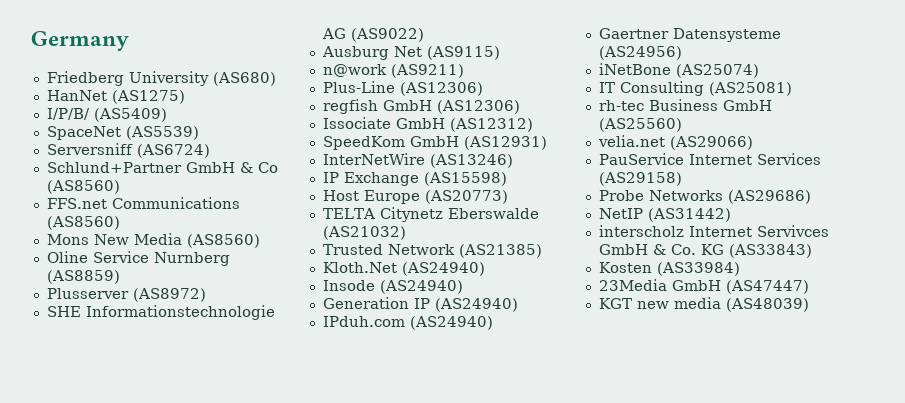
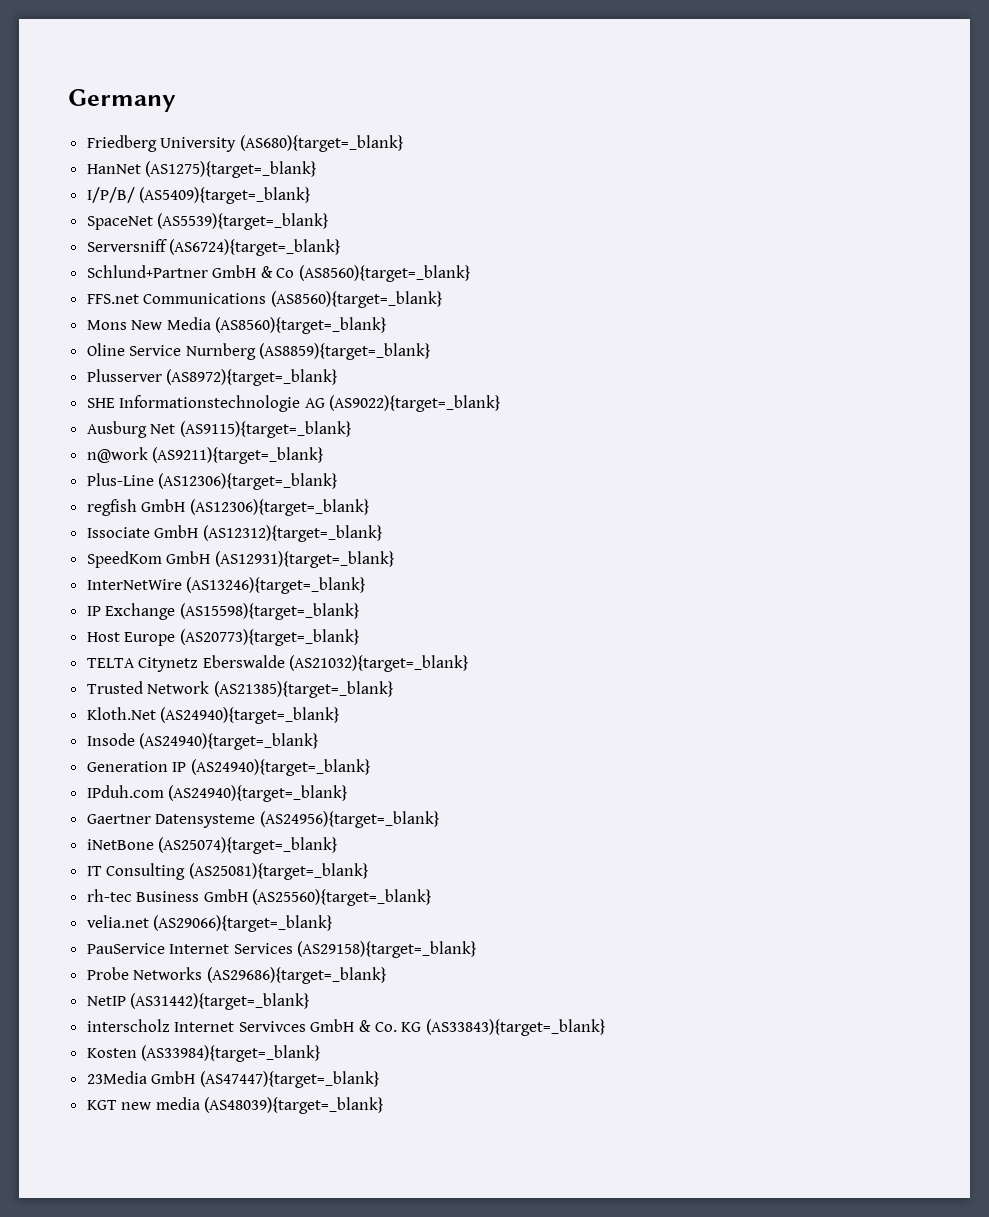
[212,72,276,86] (AS680) -> [239,135,404,152] (AS680){target=_blank}
[111,90,185,104] (AS1275) -> [145,161,318,178] (AS1275){target=_blank}
[93,108,167,122] (AS5409) -> [139,187,312,204] (AS5409){target=_blank}
[125,126,199,140] (AS5539) -> [157,213,330,230] (AS5539){target=_blank}
[136,144,210,158] (AS6724) -> [169,239,342,256] (AS6724){target=_blank}
[46,180,120,194] (AS8560) -> [299,265,472,282] (AS8560){target=_blank}
[46,216,120,230] (AS8560) -> [270,291,443,308] (AS8560){target=_blank}
[186,234,260,248] (AS8560) -> [215,317,388,334] (AS8560){target=_blank}
[46,270,120,284] (AS8859) -> [259,343,432,360] (AS8859){target=_blank}
[132,288,206,302] (AS8972) -> [166,369,339,386] (AS8972){target=_blank}
[350,28,424,42] (AS9022) -> [329,395,502,412] (AS9022){target=_blank}
[426,46,500,60] (AS9115) -> [179,421,352,438] (AS9115){target=_blank}
[390,64,464,78] (AS9211) -> [152,447,325,464] (AS9211){target=_blank}
[399,82,483,96] (AS12306) -> [158,473,339,490] (AS12306){target=_blank}
[436,100,520,114] (AS12306) -> [189,499,370,516] (AS12306){target=_blank}
[449,118,533,132] (AS12312) -> [202,525,383,542] (AS12312){target=_blank}
[463,136,547,150] (AS12931) -> [214,551,395,568] (AS12931){target=_blank}
[429,154,513,168] (AS13246) -> [186,577,367,594] (AS13246){target=_blank}
[423,172,507,186] (AS15598) -> [179,603,360,620] (AS15598){target=_blank}
[424,190,508,204] (AS20773) -> [179,629,360,646] (AS20773){target=_blank}
[322,226,406,240] (AS21032) -> [289,655,470,672] (AS21032){target=_blank}
[458,244,542,258] (AS21385) -> [213,681,394,698] (AS21385){target=_blank}
[401,262,485,276] (AS24940) -> [160,707,341,724] (AS24940){target=_blank}
[379,280,463,294] (AS24940) -> [139,733,320,750] (AS24940){target=_blank}
[434,298,518,312] (AS24940) -> [190,759,371,776] (AS24940){target=_blank}
[409,316,493,330] (AS24940) -> [168,785,349,802] (AS24940){target=_blank}
[598,46,682,60] (AS24956) -> [259,811,440,828] (AS24956){target=_blank}
[675,64,759,78] (AS25074) -> [158,837,339,854] (AS25074){target=_blank}
[708,82,792,96] (AS25081) -> [188,863,369,880] (AS25081){target=_blank}
[598,118,682,132] (AS25560) -> [252,889,433,906] (AS25560){target=_blank}
[669,136,753,150] (AS29066) -> [153,915,334,932] (AS29066){target=_blank}
[598,172,682,186] (AS29158) -> [297,941,478,958] (AS29158){target=_blank}
[727,190,811,204] (AS29686) -> [206,967,387,984] (AS29686){target=_blank}
[647,208,731,222] (AS31442) -> [130,993,311,1010] (AS31442){target=_blank}
[728,244,812,258] (AS33843) -> [425,1019,606,1036] (AS33843){target=_blank}
[656,262,740,276] (AS33984) -> [141,1045,322,1062] (AS33984){target=_blank}
[725,280,809,294] (AS47447) -> [199,1071,380,1088] (AS47447){target=_blank}
[725,298,809,312] (AS48039) -> [204,1097,385,1114] (AS48039){target=_blank}

